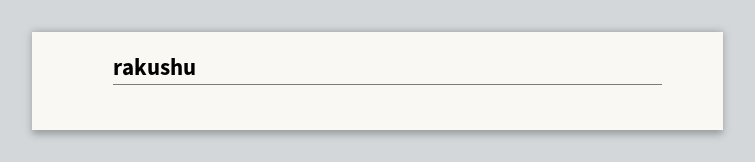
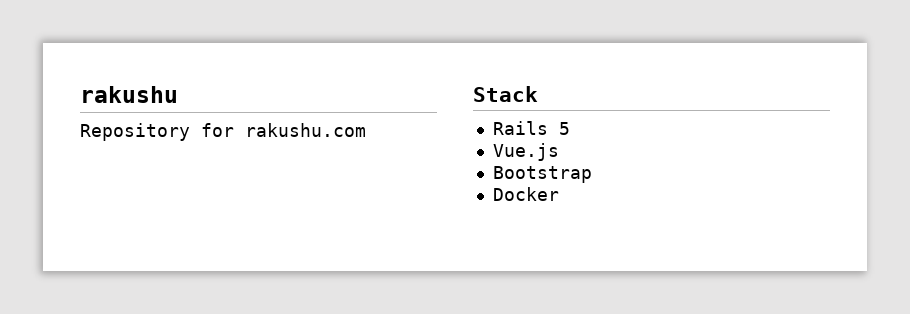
(196, 67) none -> [80,123,366,141] [473,86,538,102] [492,121,570,135] [492,143,559,161] [492,166,592,183] [492,187,559,201] // Repository for rakushu.com // Stack // Rails 5 // Vue.js // Bootstrap // Docker

